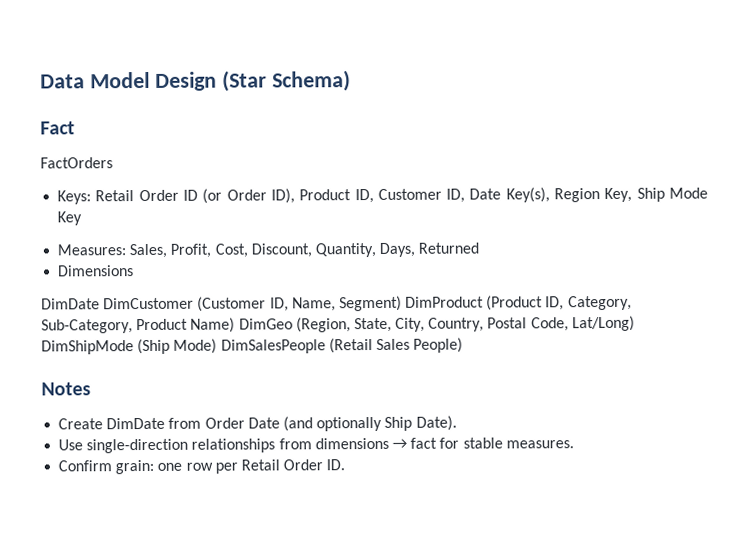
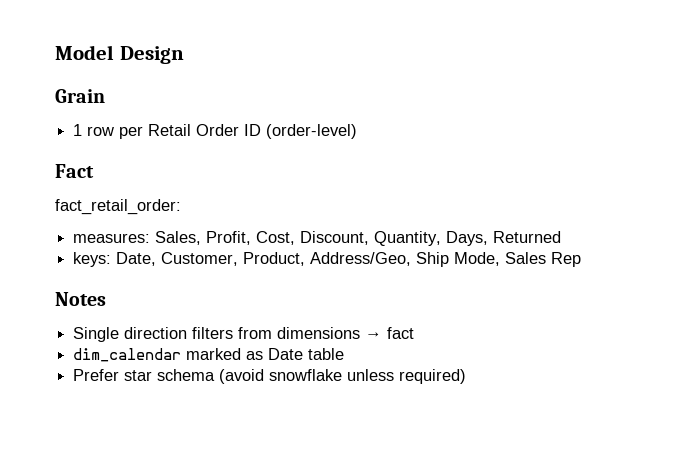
[40,74,85,89] Data -> (55, 52) none
[221,70,351,92] [40,121,75,135] [40,157,113,169] [57,187,708,205] [57,211,83,226] [57,244,127,256] (Star Schema) // Fact // FactOrders // Keys: Retail Order ID (or Order ID), Product ID, Customer ID, Date Key(s), Region Key, Ship Mode Key // Measures: -> [55,89,105,103] [73,124,358,139] [55,164,94,178] [55,199,181,215] [73,233,151,243] // Grain // 1 row per Retail Order ID (order-level) // Fact // fact_retail_order: // measures:
[57,265,135,277] [41,295,632,312] [41,315,635,334] [41,337,464,355] [41,382,91,396] [58,415,457,432] [58,437,574,454] [58,459,346,475] Dimensions // DimDate DimCustomer (Customer ID, Name, Segment) DimProduct (Product ID, Category, Sub-Category, Product Name) DimGeo (Region, State, City, Country, Postal Code, Lat/Long) DimShipMode (Ship Mode) DimSalesPeople (Retail Sales People) // Notes // Create DimDate from Order Date (and optionally Ship Date). // Use single-direction relationships from dimensions → fact for stable measures. // Confirm grain: one row per Retail Order ID. -> [73,252,582,267] [55,292,106,306] [73,327,415,342] [73,348,345,362] [73,369,467,384] keys: Date, Customer, Product, Address/Geo, Ship Mode, Sales Rep // Notes // Single direction filters from dimensions → fact // dim_calendar marked as Date table // Prefer star schema (avoid snowflake unless required)

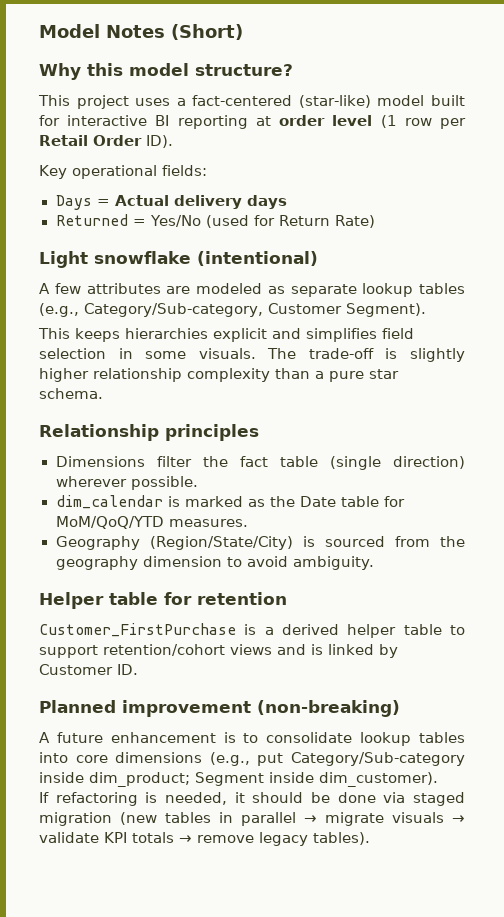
[119,46,184,64] [55,89,105,103] [73,124,358,139] [55,164,94,178] [55,199,181,215] [73,231,562,246] [73,252,582,267] [55,292,106,306] [73,327,415,342] Design // Grain // 1 row per Retail Order ID (order-level) // Fact // fact_retail_order: // measures: Sales, Profit, Cost, Discount, Quantity, Days, Returned // keys: Date, Customer, Product, Address/Geo, Ship Mode, Sales Rep // Notes // Single direction filters from dimensions → fact -> [106,24,243,40] [39,63,293,80] [38,95,466,109] [39,115,467,129] [39,135,173,148] [39,165,207,179] [55,195,287,210] [55,214,376,228] [39,251,318,268] [39,283,465,297] [39,303,426,317] [38,328,414,342] [39,348,465,362] [39,368,399,382] [39,388,103,399] [39,424,259,441] [55,456,465,470] [55,476,198,490] Notes (Short) // Why this model structure? // This project uses a fact-centered (star-like) model built for interactive BI reporting at order level (1 row per Retail Order ID). // Key operational fields: // Days = Actual delivery days // Returned = Yes/No (used for Return Rate) // Light snowflake (intentional) // A few attributes are modeled as separate lookup tables (e.g., Category/Sub-category, Customer Segment). // This keeps hierarchies explicit and simplifies field selection in some visuals. The trade-off is slightly higher relationship complexity than a pure star schema. // Relationship principles // Dimensions filter the fact table (single direction) wherever possible.
(182, 355) none -> [167,496,180,507] is
(264, 355) none -> [269,496,295,507] the
[73,369,467,384] // Prefer star schema (avoid snowflake unless required) -> [383,496,405,507] [55,516,248,529] [55,536,466,550] [55,556,375,570] [39,592,287,609] [39,623,465,638] [39,644,398,658] [39,664,138,675] [39,700,400,717] [39,732,465,746] [39,752,465,766] [39,772,438,787] [39,792,466,806] [39,812,465,826] [39,832,370,846] for MoM/QoQ/YTD measures. // Geography (Region/State/City) is sourced from the geography dimension to avoid ambiguity. // Helper table for retention // Customer_FirstPurchase is a derived helper table to support retention/cohort views and is linked by Customer ID. // Planned improvement (non-breaking) // A future enhancement is to consolidate lookup tables into core dimensions (e.g., put Category/Sub-category inside dim_product; Segment inside dim_customer). // If refactoring is needed, it should be done via staged migration (new tables in parallel → migrate visuals → validate KPI totals → remove legacy tables).

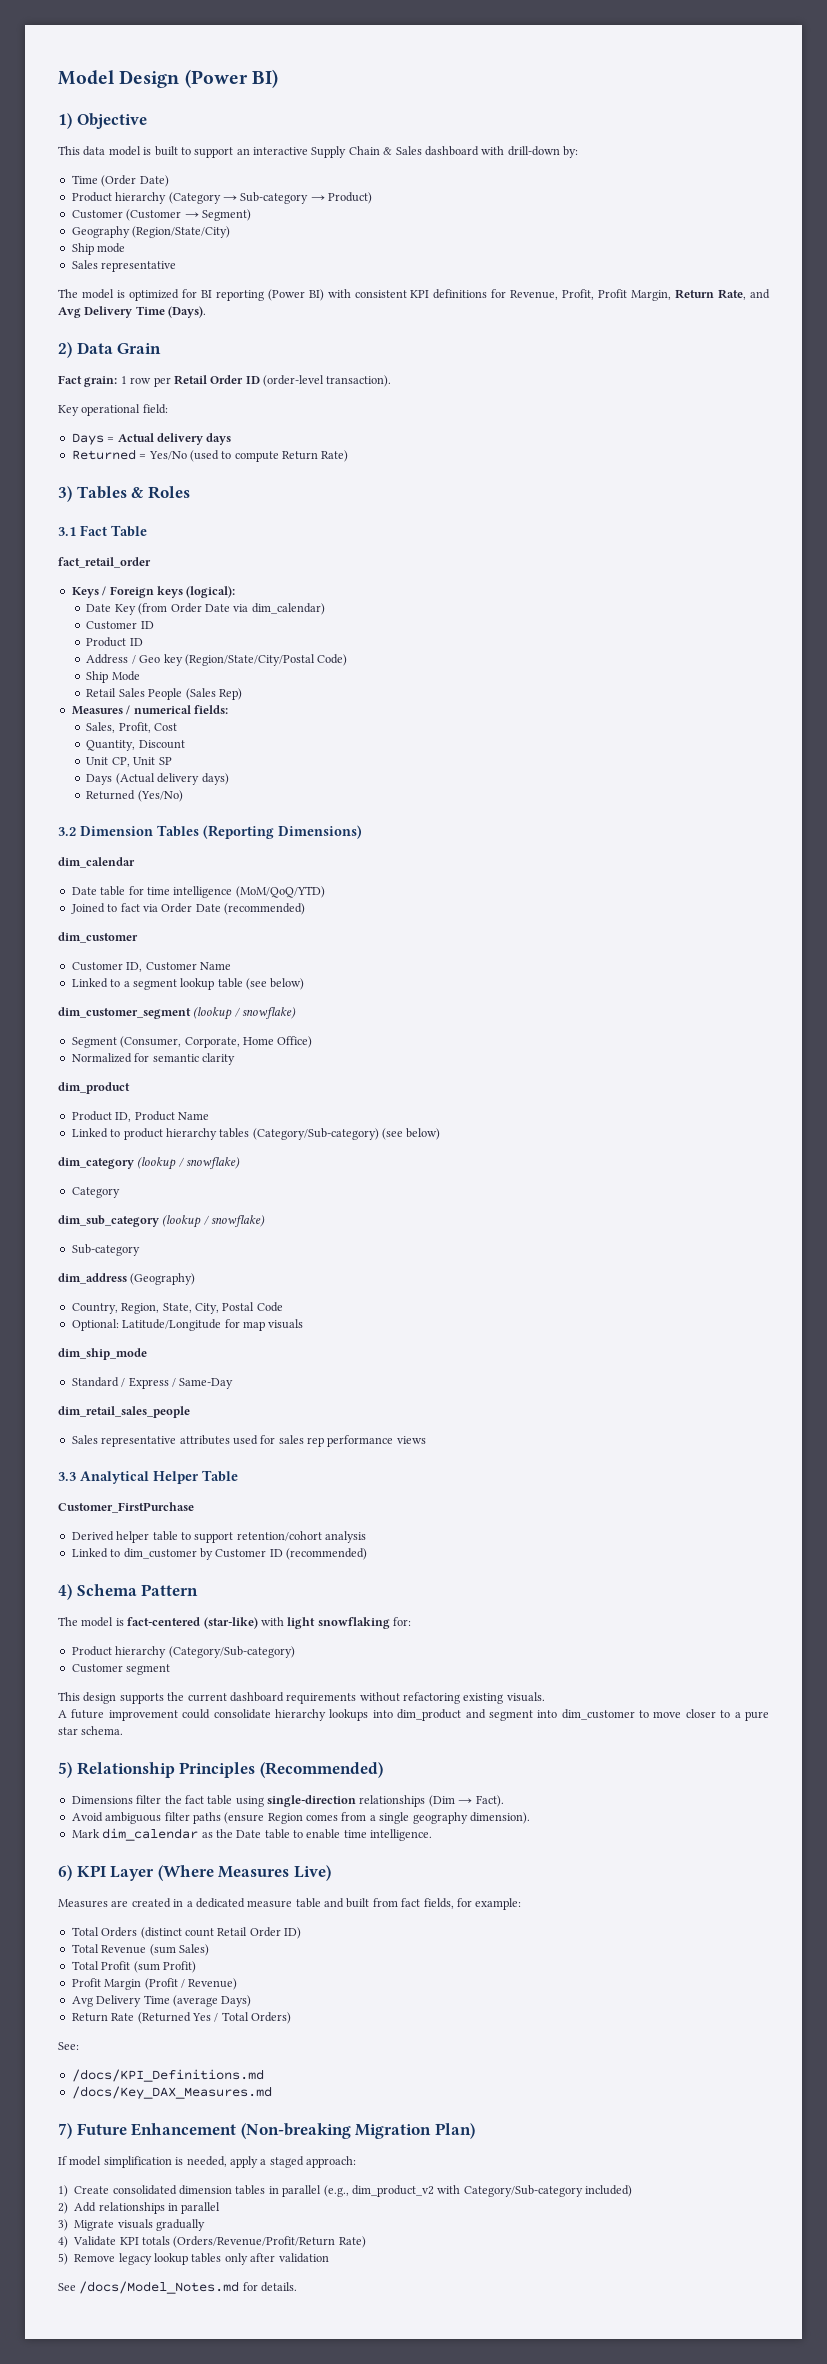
[106,24,243,40] [39,63,293,80] [38,95,466,109] [39,115,397,129] Notes (Short) // Why this model structure? // This project uses a fact-centered (star-like) model built for interactive BI reporting at order level (1 -> [119,69,278,88] [58,113,147,129] [58,146,578,158] [71,175,169,187] [71,192,372,204] [71,209,251,221] [71,226,231,238] [71,243,126,255] [71,260,177,272] [58,289,771,301] [58,306,207,318] [58,342,162,358] [58,375,127,387] Design (Power BI) // 1) Objective // This data model is built to support an interactive Supply Chain & Sales dashboard with drill-down by: // Time (Order Date) // Product hierarchy (Category → Sub-category → Product) // Customer (Customer → Segment) // Geography (Region/State/City) // Ship mode // Sales representative // The model is optimized for BI reporting (Power BI) with consistent KPI definitions for Revenue, Profit, Profit Margin, Return Rate, and Avg Delivery Time (Days). // 2) Data Grain // Fact grain: 1
[146,135,173,148] ID). -> [245,375,392,387] ID (order-level transaction).
[162,165,207,176] fields: -> [142,404,168,414] field:
[254,215,276,226] for -> [221,451,279,462] to compute
[39,251,318,268] [39,283,465,297] [39,303,426,317] [38,328,414,342] [39,348,465,362] [39,368,310,382] Light snowflake (intentional) // A few attributes are modeled as separate lookup tables (e.g., Category/Sub-category, Customer Segment). // This keeps hierarchies explicit and simplifies field selection in some visuals. The trade-off is slightly higher relationship complexity than -> [58,486,190,502] [58,525,147,537] [58,557,151,568] [71,586,236,598] [86,603,325,615] [86,621,154,630] [86,637,143,647] [86,654,348,666] [86,671,140,683] [86,688,242,700] [71,705,228,715] [86,722,178,733] [86,740,185,751] [86,757,172,767] [86,773,229,785] [86,790,183,802] [58,825,362,839] [58,857,135,868] [71,886,325,898] [70,903,305,915] [58,932,138,943] [71,962,231,972] [71,978,305,990] [58,1007,297,1020] [71,1036,313,1048] [71,1053,235,1065] [58,1082,130,1094] [71,1111,209,1122] [71,1128,441,1140] [58,1157,241,1170] [71,1187,120,1198] [58,1215,266,1228] [71,1244,140,1256] [58,1273,196,1285] [71,1302,283,1314] [71,1319,304,1331] [58,1348,147,1360] [71,1377,234,1389] [58,1406,190,1418] [71,1435,426,1447] [58,1470,238,1484] [58,1502,194,1513] [71,1531,366,1543] [71,1548,367,1560] [58,1584,199,1600] [58,1617,411,1629] [71,1646,295,1658] [71,1664,171,1675] [58,1692,545,1704] [58,1709,731,1721] 3) Tables & Roles // 3.1 Fact Table // fact_retail_order // Keys / Foreign keys (logical): // Date Key (from Order Date via dim_calendar) // Customer ID // Product ID // Address / Geo key (Region/State/City/Postal Code) // Ship Mode // Retail Sales People (Sales Rep) // Measures / numerical fields: // Sales, Profit, Cost // Quantity, Discount // Unit CP, Unit SP // Days (Actual delivery days) // Returned (Yes/No) // 3.2 Dimension Tables (Reporting Dimensions) // dim_calendar // Date table for time intelligence (MoM/QoQ/YTD) // Joined to fact via Order Date (recommended) // dim_customer // Customer ID, Customer Name // Linked to a segment lookup table (see below) // dim_customer_segment (lookup / snowflake) // Segment (Consumer, Corporate, Home Office) // Normalized for semantic clarity // dim_product // Product ID, Product Name // Linked to product hierarchy tables (Category/Sub-category) (see below) // dim_category (lookup / snowflake) // Category // dim_sub_category (lookup / snowflake) // Sub-category // dim_address (Geography) // Country, Region, State, City, Postal Code // Optional: Latitude/Longitude for map visuals // dim_ship_mode // Standard / Express / Same-Day // dim_retail_sales_people // Sales representative attributes used for sales rep performance views // 3.3 Analytical Helper Table // Customer_FirstPurchase // Derived helper table to support retention/cohort analysis // Linked to dim_customer by Customer ID (recommended) // 4) Schema Pattern // The model is fact-centered (star-like) with light snowflaking for: // Product hierarchy (Category/Sub-category) // Customer segment // This design supports the current dashboard requirements without refactoring existing visuals. // A future improvement could consolidate hierarchy lookups into dim_product and segment into dim_customer to move closer to
[39,424,259,441] Relationship principles -> [58,1762,383,1778] 5) Relationship Principles (Recommended)
[329,456,465,470] [55,476,198,490] [55,495,405,509] [55,516,248,529] [55,536,466,550] [55,556,375,570] [39,592,287,609] [39,623,465,638] [39,644,398,658] [39,664,138,675] [39,700,400,717] [39,732,465,746] [39,752,465,766] [39,772,438,787] [39,792,466,806] [39,812,465,826] [39,832,370,846] (single direction) wherever possible. // dim_calendar is marked as the Date table for MoM/QoQ/YTD measures. // Geography (Region/State/City) is sourced from the geography dimension to avoid ambiguity. // Helper table for retention // Customer_FirstPurchase is a derived helper table to support retention/cohort views and is linked by Customer ID. // Planned improvement (non-breaking) // A future enhancement is to consolidate lookup tables into core dimensions (e.g., put Category/Sub-category inside dim_product; Segment inside dim_customer). // If refactoring is needed, it should be done via staged migration (new tables in parallel → migrate visuals → validate KPI totals → remove legacy tables). -> [235,1795,504,1807] [71,1812,530,1824] [71,1828,433,1841] [58,1865,331,1881] [58,1898,522,1910] [71,1927,301,1939] [71,1944,209,1956] [71,1961,196,1973] [71,1978,238,1990] [71,1995,252,2007] [71,2012,291,2024] [58,2042,79,2050] [71,2069,264,2082] [71,2086,272,2099] [58,2123,475,2139] [58,2156,356,2168] [58,2185,632,2197] [58,2202,221,2214] [58,2219,205,2231] [58,2236,366,2248] [58,2253,329,2265] [58,2281,298,2294] using single-direction relationships (Dim → Fact). // Avoid ambiguous filter paths (ensure Region comes from a single geography dimension). // Mark dim_calendar as the Date table to enable time intelligence. // 6) KPI Layer (Where Measures Live) // Measures are created in a dedicated measure table and built from fact fields, for example: // Total Orders (distinct count Retail Order ID) // Total Revenue (sum Sales) // Total Profit (sum Profit) // Profit Margin (Profit / Revenue) // Avg Delivery Time (average Days) // Return Rate (Returned Yes / Total Orders) // See: // /docs/KPI_Definitions.md // /docs/Key_DAX_Measures.md // 7) Future Enhancement (Non-breaking Migration Plan) // If model simplification is needed, apply a staged approach: // 1) Create consolidated dimension tables in parallel (e.g., dim_product_v2 with Category/Sub-category included) // 2) Add relationships in parallel // 3) Migrate visuals gradually // 4) Validate KPI totals (Orders/Revenue/Profit/Return Rate) // 5) Remove legacy lookup tables only after validation // See /docs/Model_Notes.md for details.

